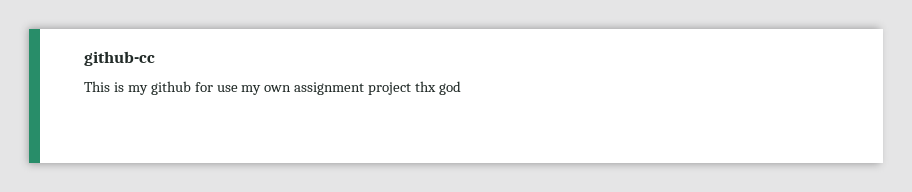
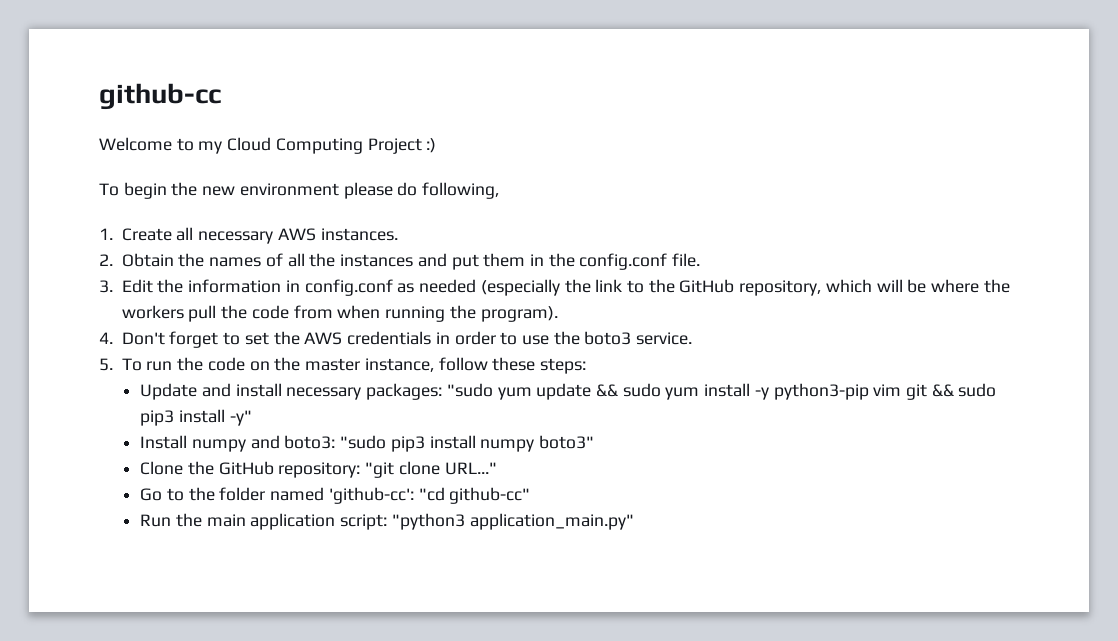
[84,81,462,95] This is my github for use my own assignment project thx god -> [99,137,437,154] [99,182,500,199] [99,227,398,244] [99,253,701,270] [99,279,1010,296] [121,305,558,322] [99,331,693,348] [99,357,586,374] [140,383,997,400] [140,409,252,426] [140,435,594,452] [140,461,497,478] [140,487,531,504] [140,513,634,530] Welcome to my Cloud Computing Project :) // To begin the new environment please do following, // 1. Create all necessary AWS instances. // 2. Obtain the names of all the instances and put them in the config.conf file. // 3. Edit the information in config.conf as needed (especially the link to the GitHub repository, which will be where the workers pull the code from when running the program). // 4. Don't forget to set the AWS credentials in order to use the boto3 service. // 5. To run the code on the master instance, follow these steps: // Update and install necessary packages: "sudo yum update && sudo yum install -y python3-pip vim git && sudo pip3 install -y" // Install numpy and boto3: "sudo pip3 install numpy boto3" // Clone the GitHub repository: "git clone URL..." // Go to the folder named 'github-cc': "cd github-cc" // Run the main application script: "python3 application_main.py"

